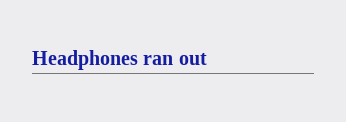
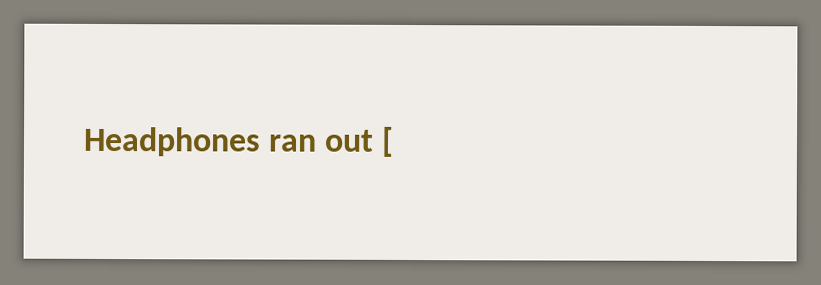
(207, 59) none -> [381,126,395,157] [

